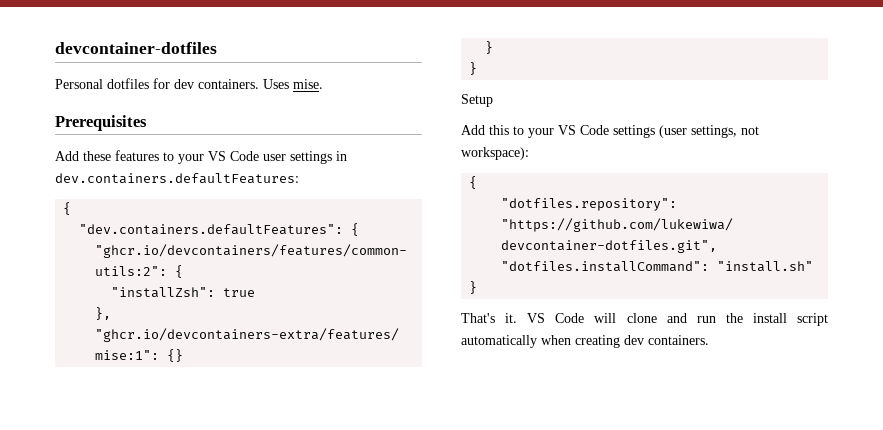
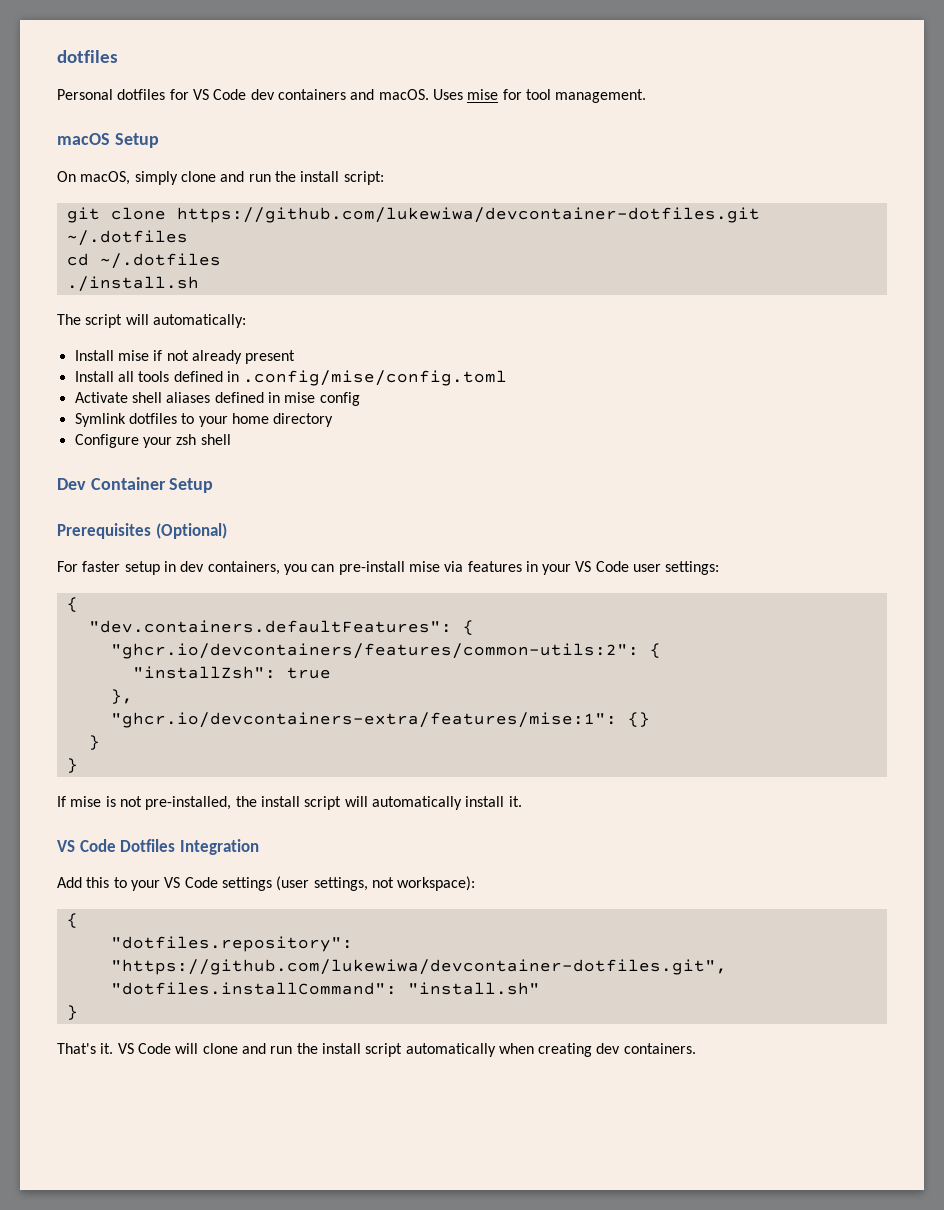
[55,42,217,54] devcontainer-dotfiles -> [57,50,118,63] dotfiles
[174,79,323,89] [55,115,147,131] [55,150,174,161] dev containers. Uses mise. // Prerequisites // Add these features to -> [192,89,647,103] [57,133,159,148] [57,171,384,185] [66,207,760,223] [66,230,188,246] [66,253,221,269] [66,276,199,292] [57,314,246,328] [74,350,296,364] [74,370,508,386] [74,392,360,406] [74,413,334,427] [74,434,231,448] [57,477,214,493] [57,523,227,539] [57,561,538,575] VS Code dev containers and macOS. Uses mise for tool management. // macOS Setup // On macOS, simply clone and run the install script: // git clone https://github.com/lukewiwa/devcontainer-dotfiles.git ~/.dotfiles // cd ~/.dotfiles // ./install.sh // The script will automatically: // Install mise if not already present // Install all tools defined in .config/mise/config.toml // Activate shell aliases defined in mise config // Symlink dotfiles to your home directory // Configure your zsh shell // Dev Container Setup // Prerequisites (Optional) // For faster setup in dev containers, you can pre-install mise via features in
[290,151,347,164] [55,173,299,184] settings in dev.containers.defaultFeatures: -> [665,561,720,575] settings:
[461,94,493,107] Setup -> [57,796,522,810] [57,839,259,855] If mise is not pre-installed, the install script will automatically install it. // VS Code Dotfiles Integration

